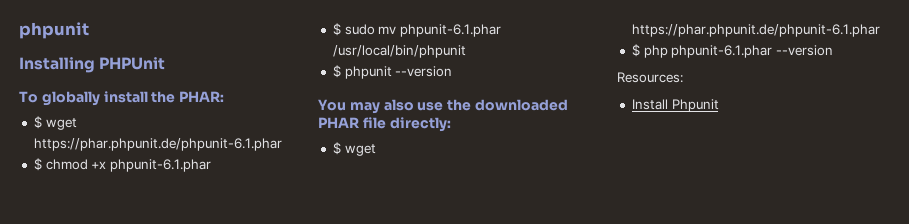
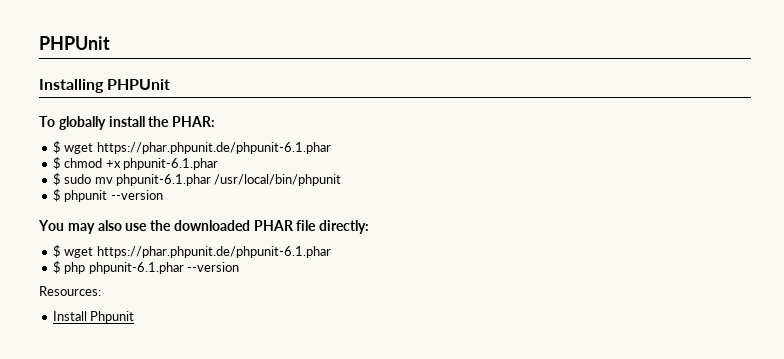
[19,22,89,39] phpunit -> [39,36,110,50] PHPUnit

